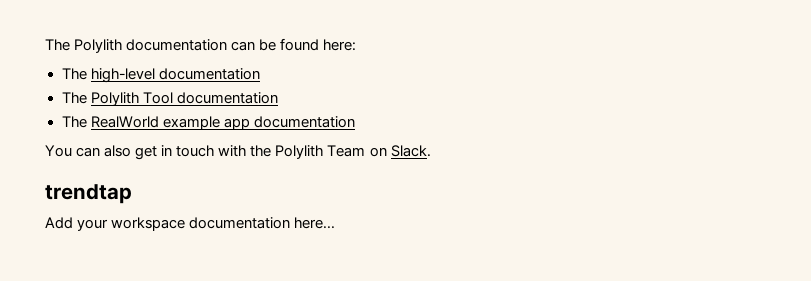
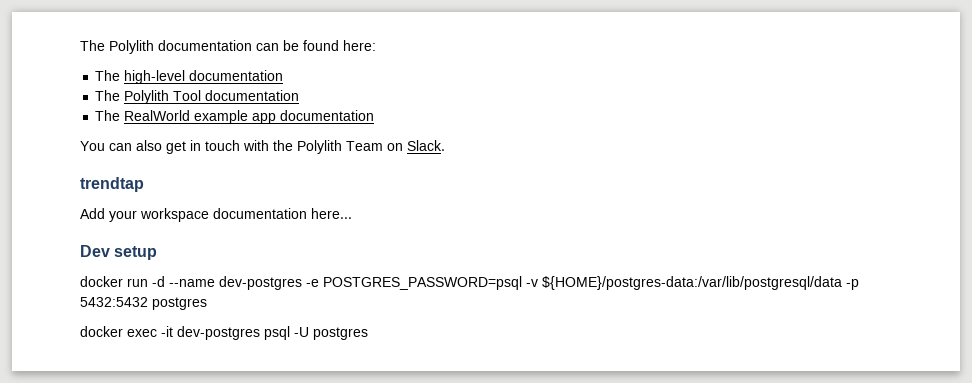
(336, 223) none -> [80,245,158,260] [80,276,859,290] [80,297,207,310] [80,326,368,340] // Dev setup // docker run -d --name dev-postgres -e POSTGRES_PASSWORD=psql -v ${HOME}/postgres-data:/var/lib/postgresql/data -p 5432:5432 postgres // docker exec -it dev-postgres psql -U postgres

